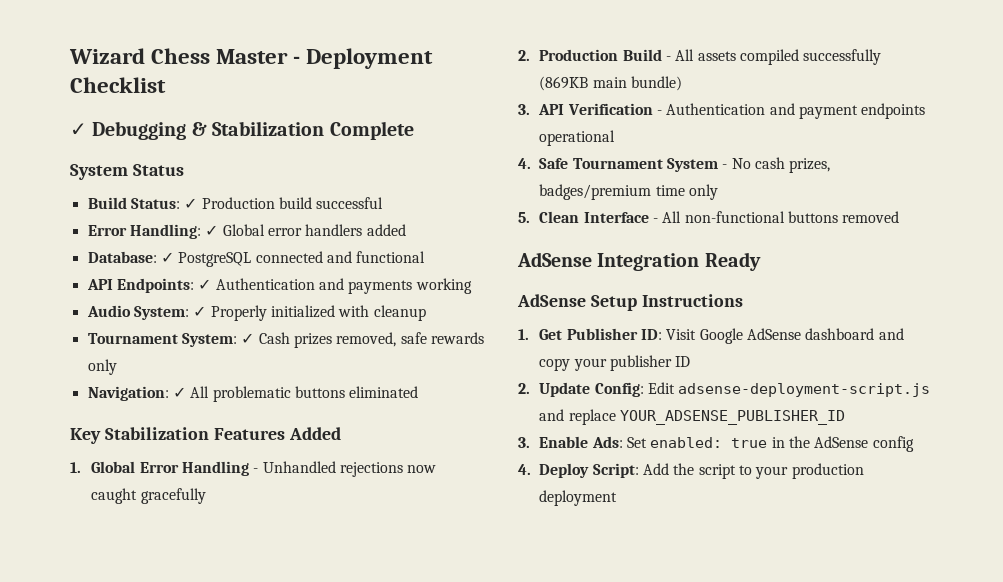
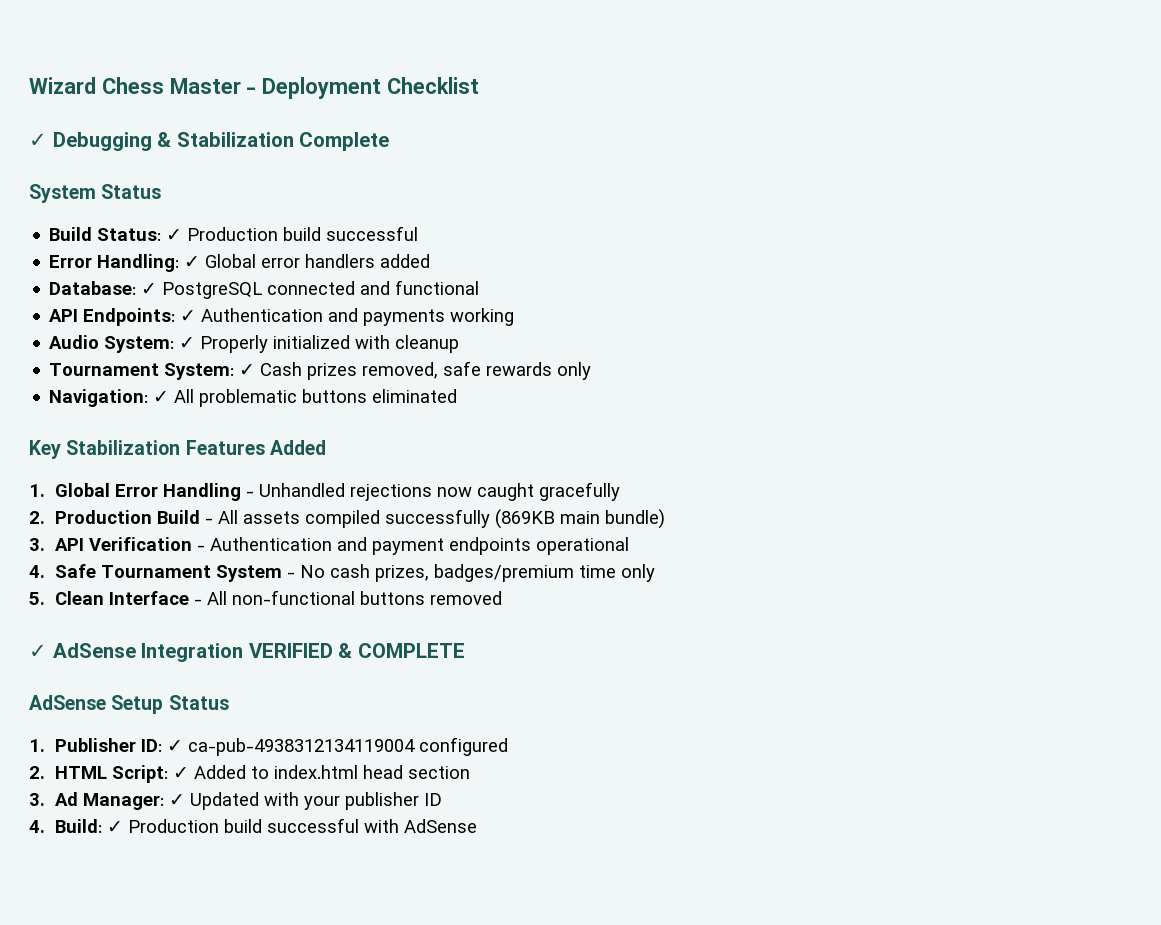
(900, 217) none -> [29,644,47,658] ✓
[704,252,761,271] Ready -> [248,643,465,658] VERIFIED & COMPLETE
[641,294,743,307] [518,329,563,340] Instructions // 1. Get -> [168,695,229,710] [29,739,45,752] Status // 1.
[666,328,904,344] [539,355,691,371] [518,382,931,397] [539,409,845,425] [518,436,914,452] [518,463,864,479] [539,490,618,506] Visit Google AdSense dashboard and copy your publisher ID // 2. Update Config: Edit adsense-deployment-script.js and replace YOUR_ADSENSE_PUBLISHER_ID // 3. Enable Ads: Set enabled: true in the AdSense config // 4. Deploy Script: Add the script to your production deployment -> [167,737,509,756] [29,765,471,783] [29,792,443,810] [29,818,478,833] ✓ ca-pub-4938312134119004 configured // 2. HTML Script: ✓ Added to index.html head section // 3. Ad Manager: ✓ Updated with your publisher ID // 4. Build: ✓ Production build successful with AdSense

